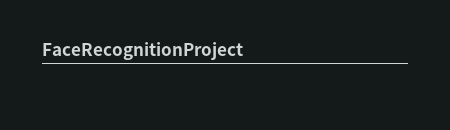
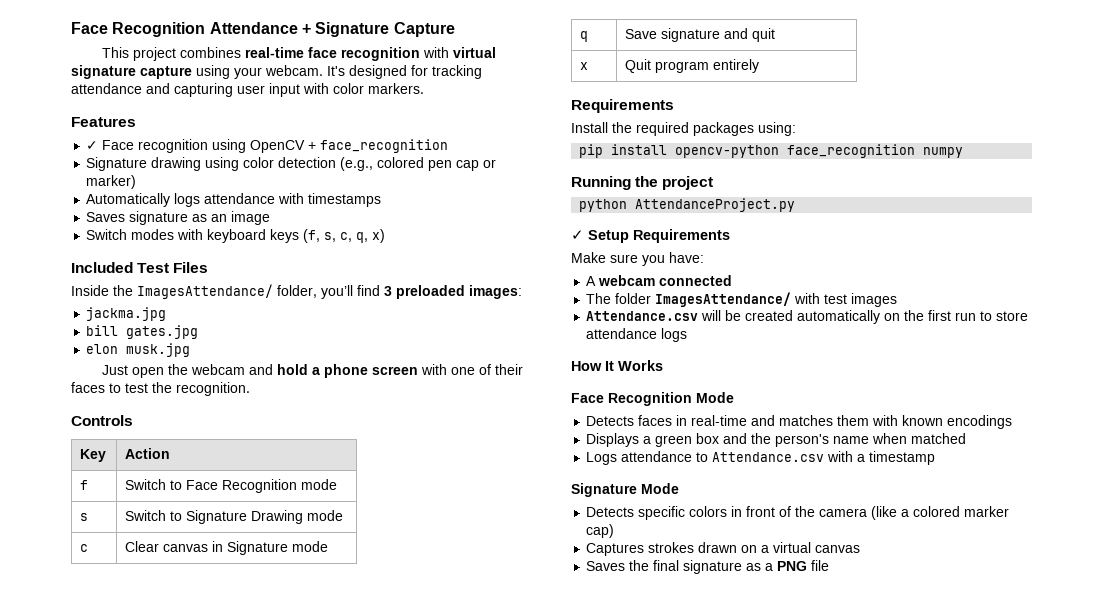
[42,42,243,60] FaceRecognitionProject -> [71,22,455,37] [101,47,496,61] [71,65,482,79] [71,83,424,97] [71,117,136,127] [86,139,449,153] [86,157,497,171] [86,175,137,189] [86,193,382,207] [86,211,271,225] [86,229,386,243] [71,262,209,273] [71,284,522,299] [86,307,167,321] [86,325,199,339] [86,343,191,357] [101,364,523,378] [71,382,250,396] [71,415,133,426] [80,449,107,462] [125,448,171,459] [80,480,89,490] [125,479,338,493] [80,513,89,521] [125,510,344,524] [80,544,89,552] [125,541,329,555] [580,31,589,42] [625,28,776,42] [580,62,589,70] [625,59,760,73] [571,99,674,113] [571,122,796,136] [579,144,964,158] [571,176,714,190] [579,198,796,212] [571,229,730,243] [571,252,704,266] [586,275,733,286] [586,292,898,307] [586,310,1029,324] [586,328,688,342] [571,360,663,371] [571,392,734,406] [586,415,1013,429] [586,433,967,447] [586,451,936,465] [571,483,679,497] [586,506,1010,520] [586,524,615,538] [586,542,861,556] [586,560,830,574] Face Recognition Attendance + Signature Capture // This project combines real-time face recognition with virtual signature capture using your webcam. It's designed for tracking attendance and capturing user input with color markers. // Features // ✓ Face recognition using OpenCV + face_recognition // Signature drawing using color detection (e.g., colored pen cap or marker) // Automatically logs attendance with timestamps // Saves signature as an image // Switch modes with keyboard keys (f, s, c, q, x) // Included Test Files // Inside the ImagesAttendance/ folder, you’ll find 3 preloaded images: // jackma.jpg // bill gates.jpg // elon musk.jpg // Just open the webcam and hold a phone screen with one of their faces to test the recognition. // Controls // Key | Action // f | Switch to Face Recognition mode // s | Switch to Signature Drawing mode // c | Clear canvas in Signature mode // q | Save signature and quit // x | Quit program entirely // Requirements // Install the required packages using: // pip install opencv-python face_recognition numpy // Running the project // python AttendanceProject.py // ✓ Setup Requirements // Make sure you have: // A webcam connected // The folder ImagesAttendance/ with test images // Attendance.csv will be created automatically on the first run to store attendance logs // How It Works // Face Recognition Mode // Detects faces in real-time and matches them with known encodings // Displays a green box and the person's name when matched // Logs attendance to Attendance.csv with a timestamp // Signature Mode // Detects specific colors in front of the camera (like a colored marker cap) // Captures strokes drawn on a virtual canvas // Saves the final signature as a PNG file

